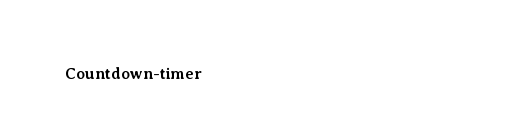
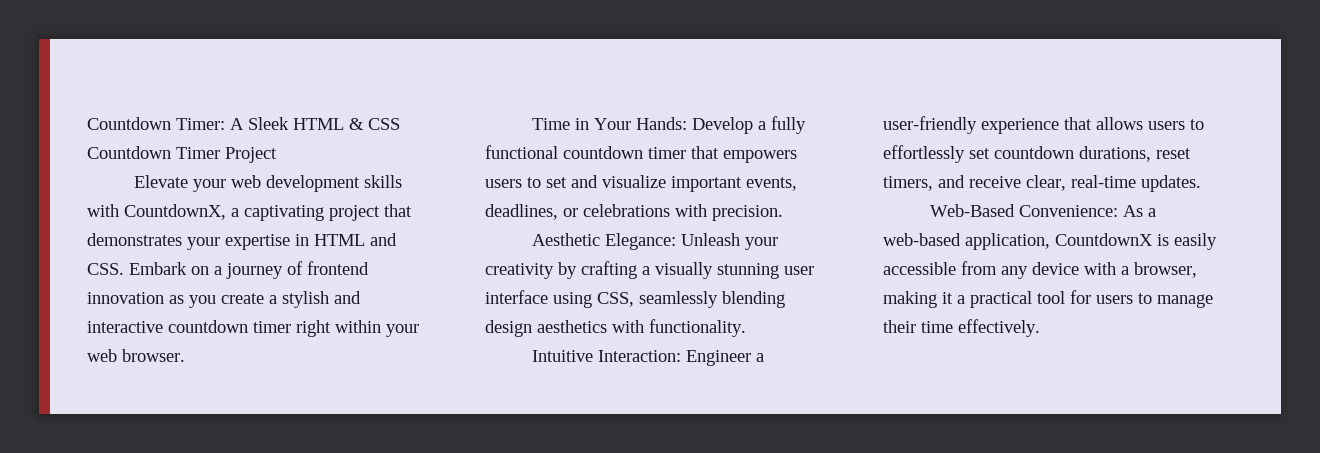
[65,67,202,79] Countdown-timer -> [87,117,400,130] [87,146,277,163] [133,175,402,192] [87,204,412,221] [87,233,397,250] [87,261,369,279] [87,291,361,308] [87,320,419,337] [87,349,185,362] [531,116,806,134] [485,145,797,163] [485,175,797,192] [485,204,783,221] [531,233,778,250] [485,261,814,279] [485,290,785,308] [485,319,746,337] [531,350,764,366] [883,116,1204,134] [883,145,1191,163] [883,175,1201,192] [929,204,1156,217] [883,233,1217,250] [883,261,1197,279] [883,290,1213,308] [883,319,1040,337] Countdown Timer: A Sleek HTML & CSS Countdown Timer Project // Elevate your web development skills with CountdownX, a captivating project that demonstrates your expertise in HTML and CSS. Embark on a journey of frontend innovation as you create a stylish and interactive countdown timer right within your web browser. // Time in Your Hands: Develop a fully functional countdown timer that empowers users to set and visualize important events, deadlines, or celebrations with precision. // Aesthetic Elegance: Unleash your creativity by crafting a visually stunning user interface using CSS, seamlessly blending design aesthetics with functionality. // Intuitive Interaction: Engineer a user-friendly experience that allows users to effortlessly set countdown durations, reset timers, and receive clear, real-time updates. // Web-Based Convenience: As a web-based application, CountdownX is easily accessible from any device with a browser, making it a practical tool for users to manage their time effectively.

